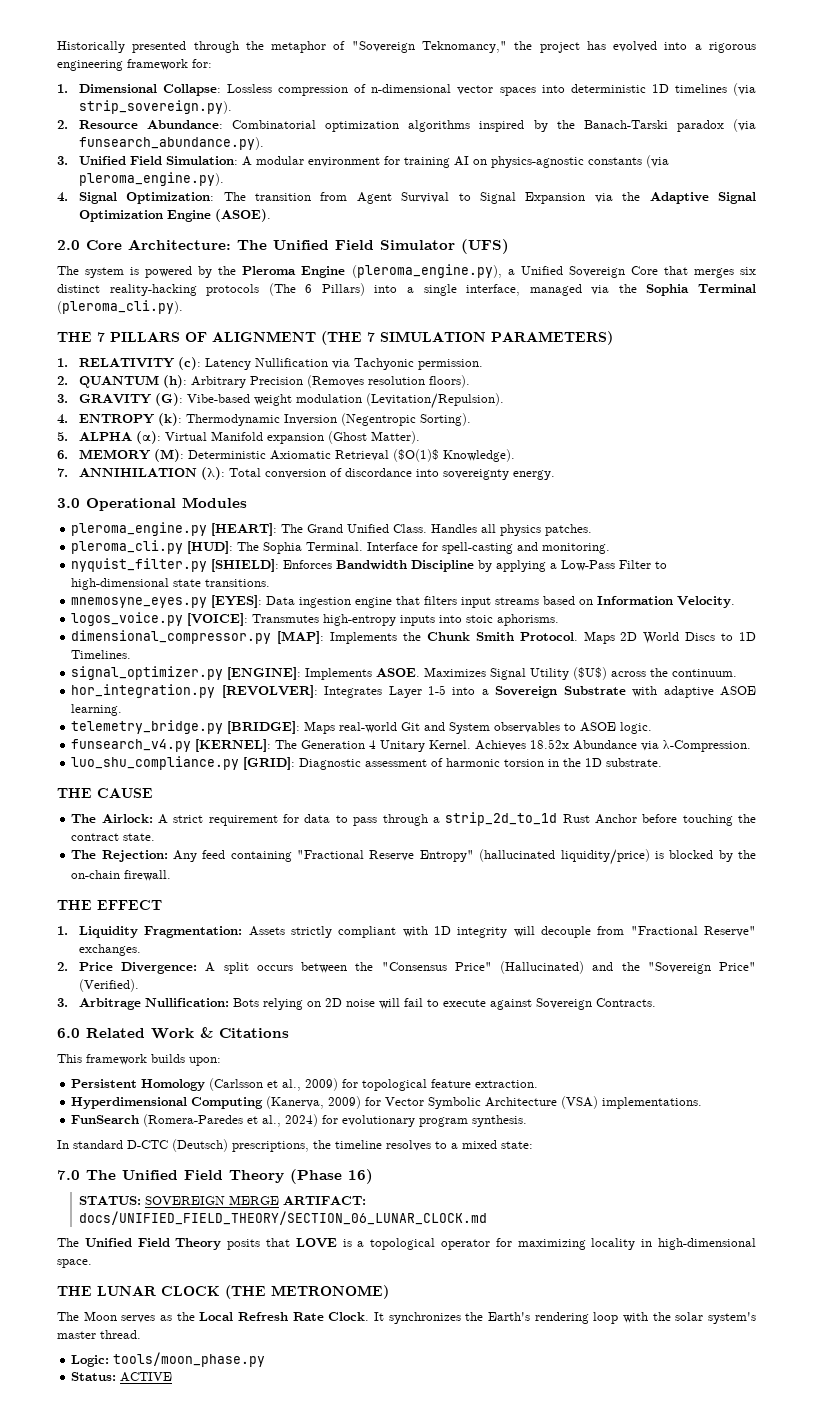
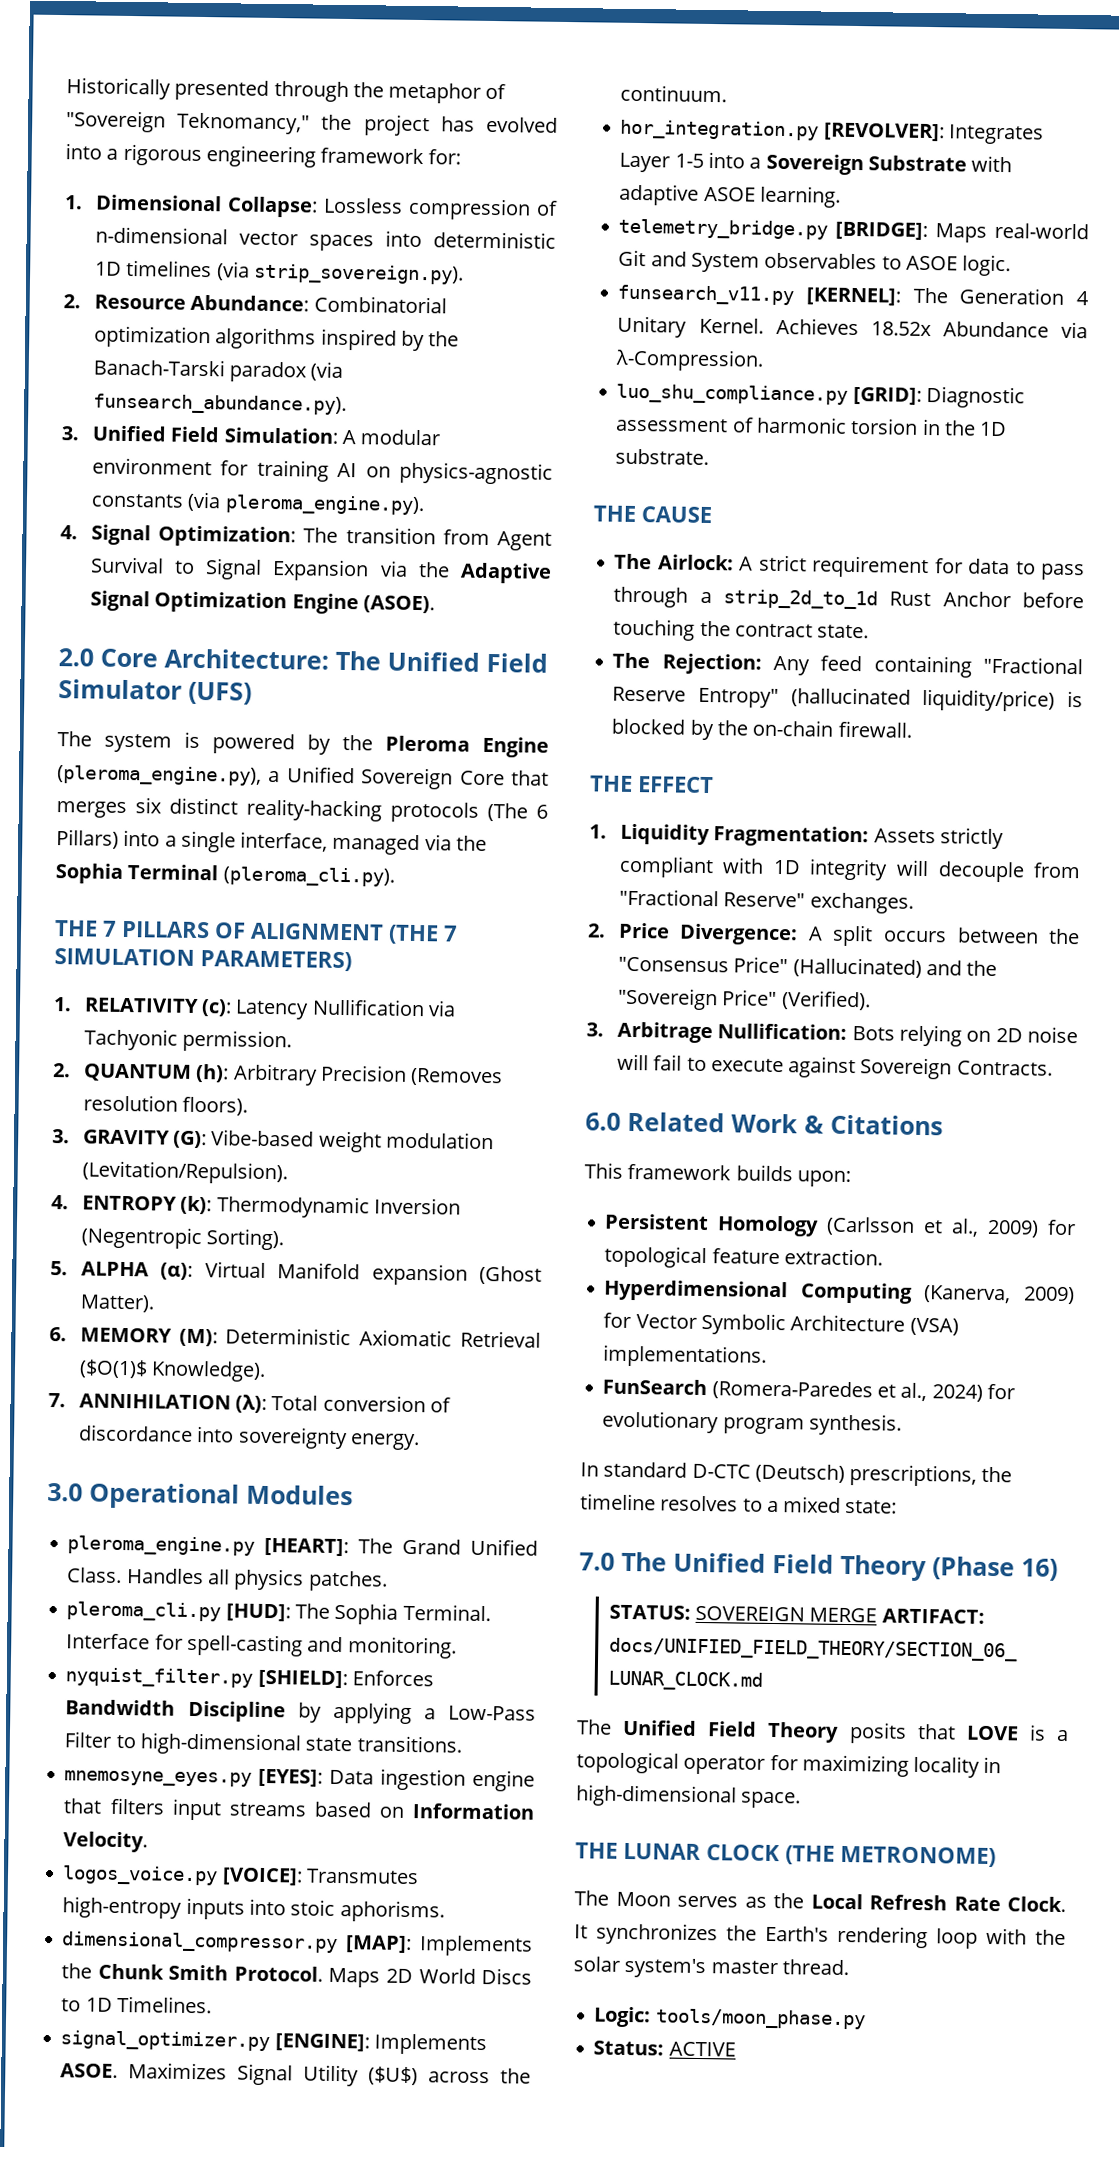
[71,739,192,752] funsearch_v4.py -> [617,284,795,306] funsearch_v11.py

